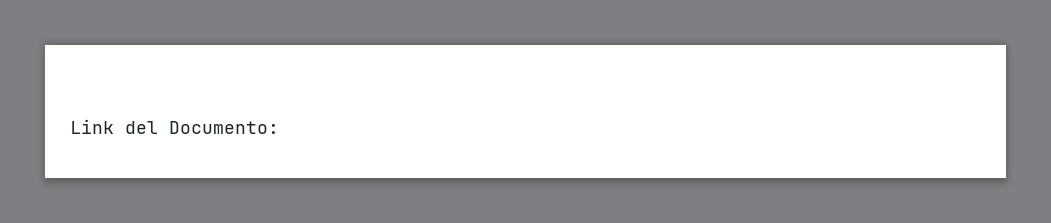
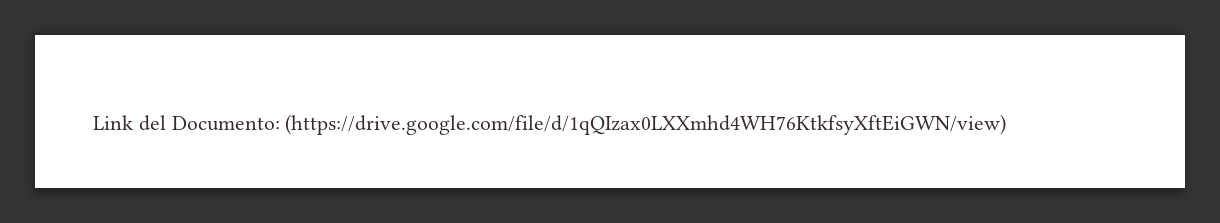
(279, 127) none -> [285,114,1007,135] (https://drive.google.com/file/d/1qQIzax0LXXmhd4WH76KtkfsyXftEiGWN/view)

